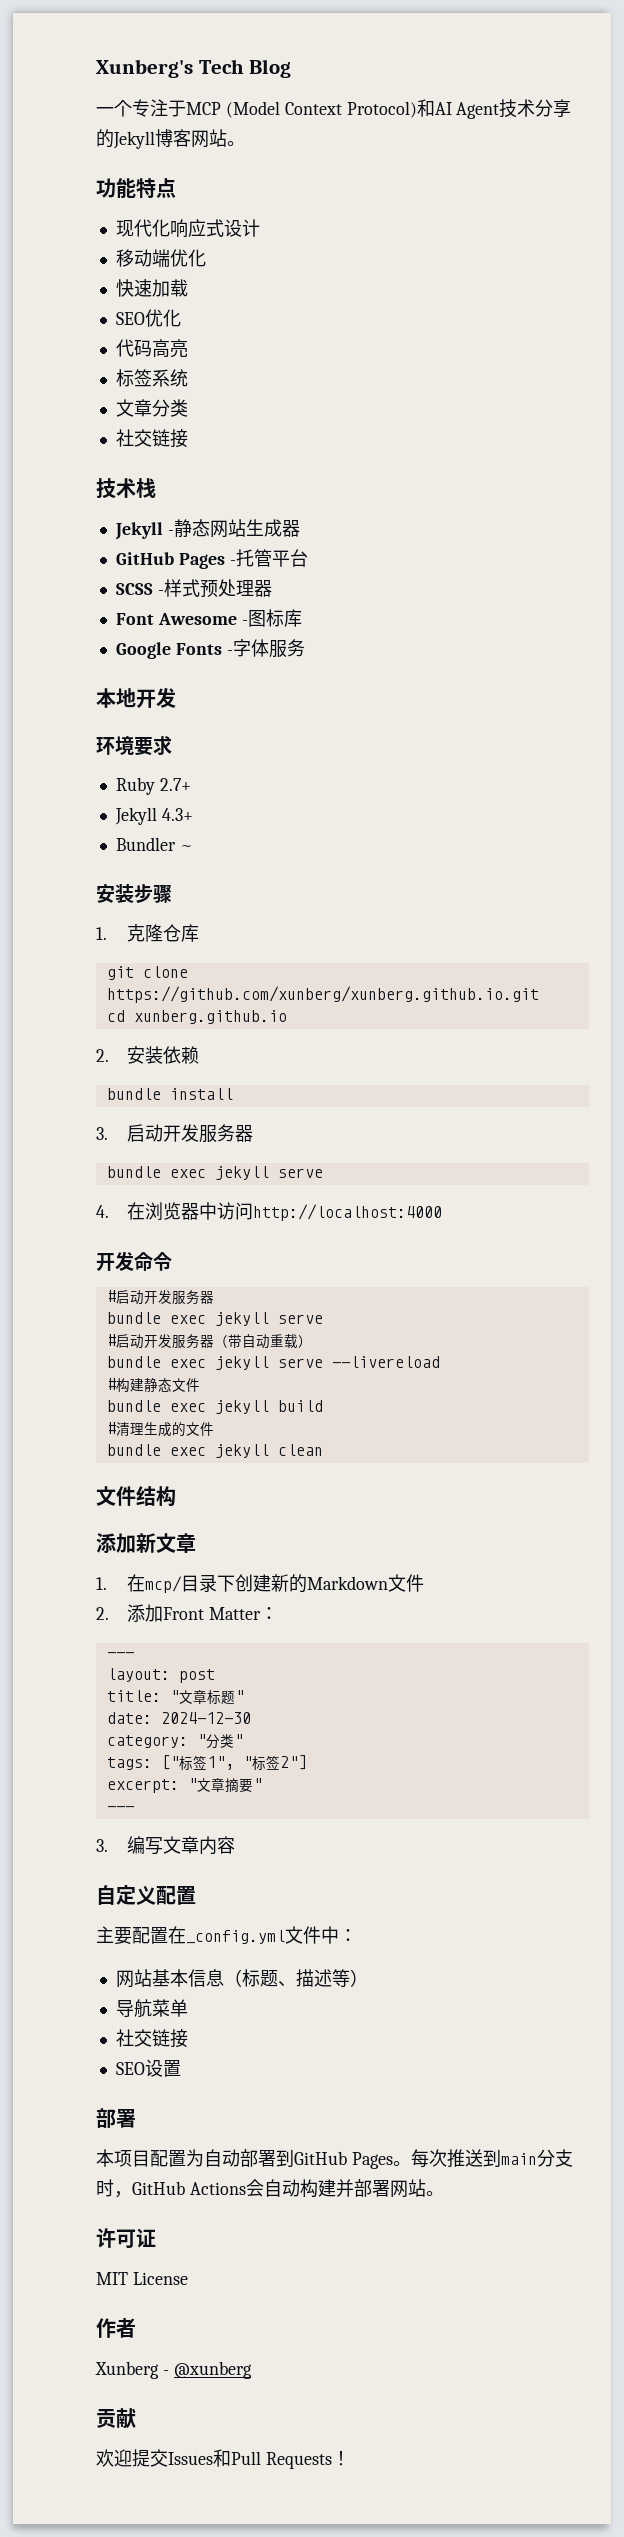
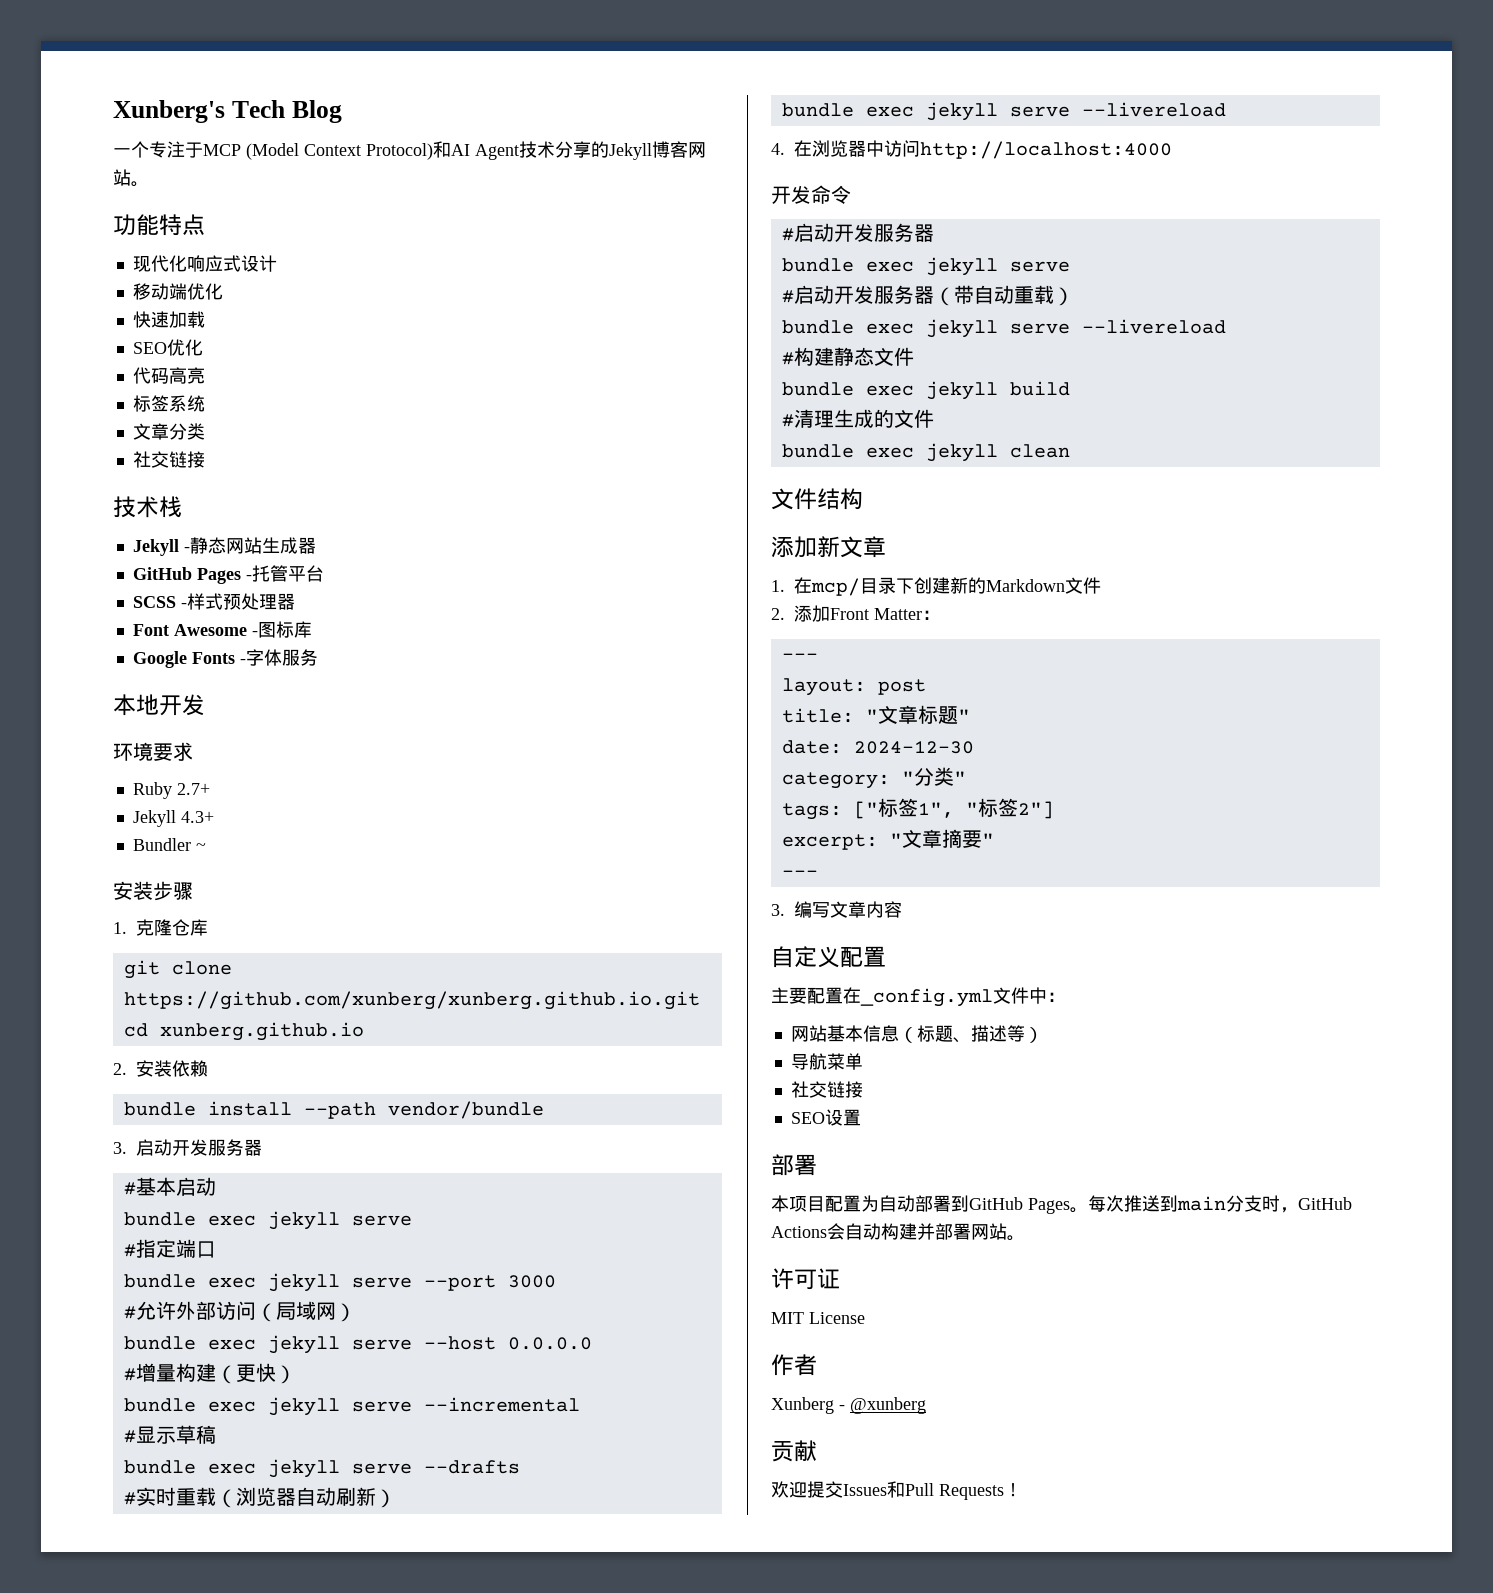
(233, 1094) none -> [303,1101,544,1119] --path vendor/bundle
[106,1166,323,1180] // bundle exec jekyll serve -> [123,1177,216,1196] [123,1211,412,1230] [123,1239,216,1258] [123,1273,556,1292] [123,1301,356,1322] [123,1335,592,1354] [123,1363,296,1384] [123,1397,580,1416] [123,1425,216,1444] [123,1459,520,1478] [123,1487,396,1508] [781,102,1226,121] // #基本启动 // bundle exec jekyll serve // #指定端口 // bundle exec jekyll serve --port 3000 // #允许外部访问（局域网） // bundle exec jekyll serve --host 0.0.0.0 // #增量构建（更快） // bundle exec jekyll serve --incremental // #显示草稿 // bundle exec jekyll serve --drafts // #实时重载（浏览器自动刷新） // bundle exec jekyll serve --livereload

